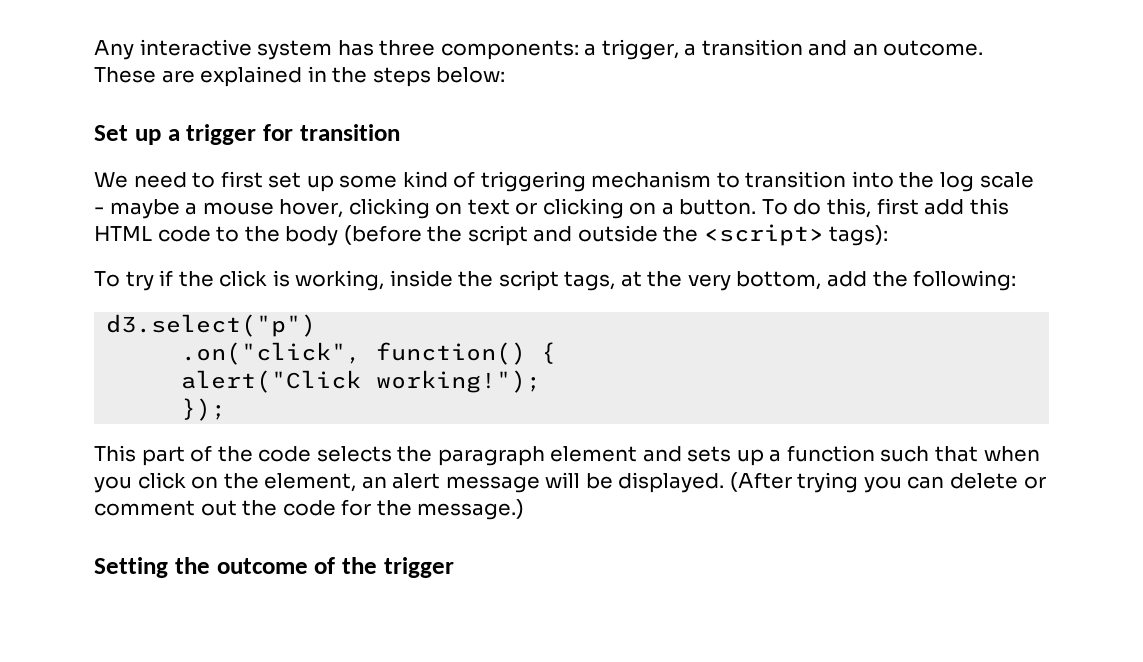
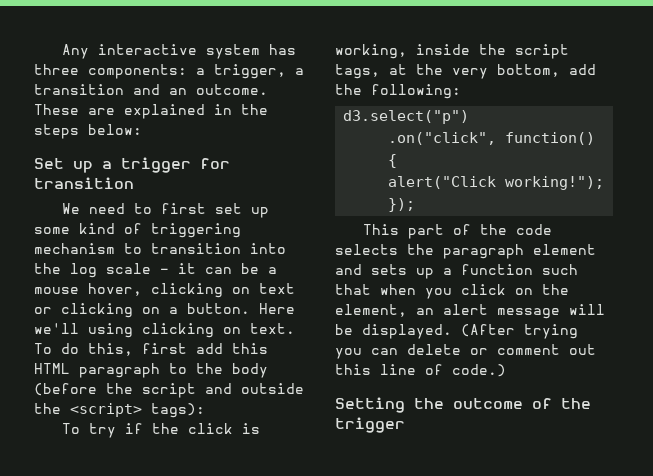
[109,199,180,219] maybe -> [178,263,259,274] it can be
(757, 207) none -> [259,303,295,314] [34,323,295,338] Here we'll using clicking on text.
[157,226,211,242] code -> [79,363,160,378] paragraph
[242,499,525,520] the code for the message.) -> [335,364,506,377] this line of code.)

